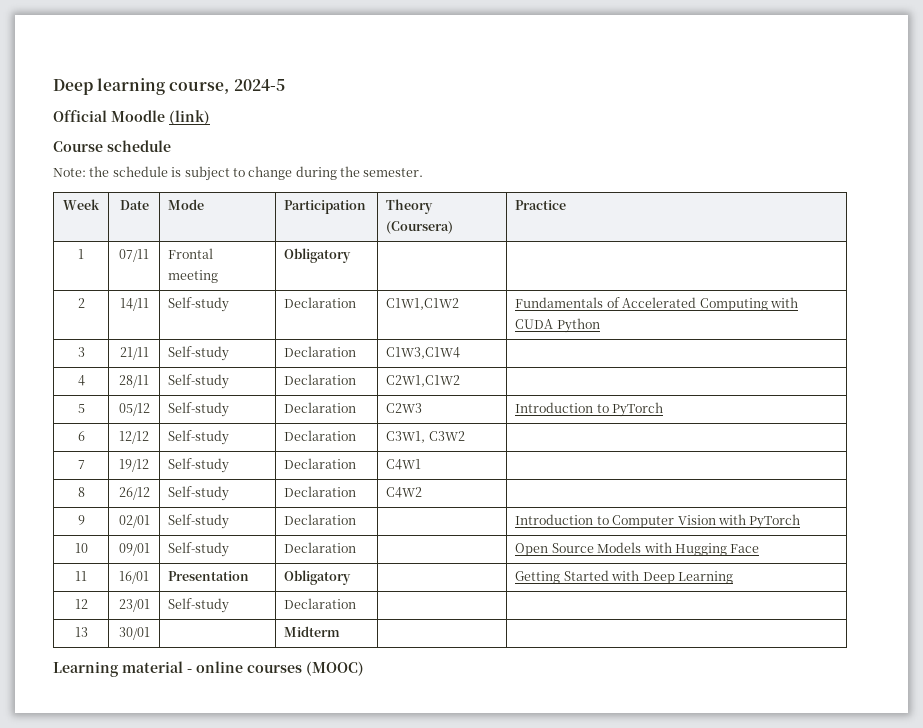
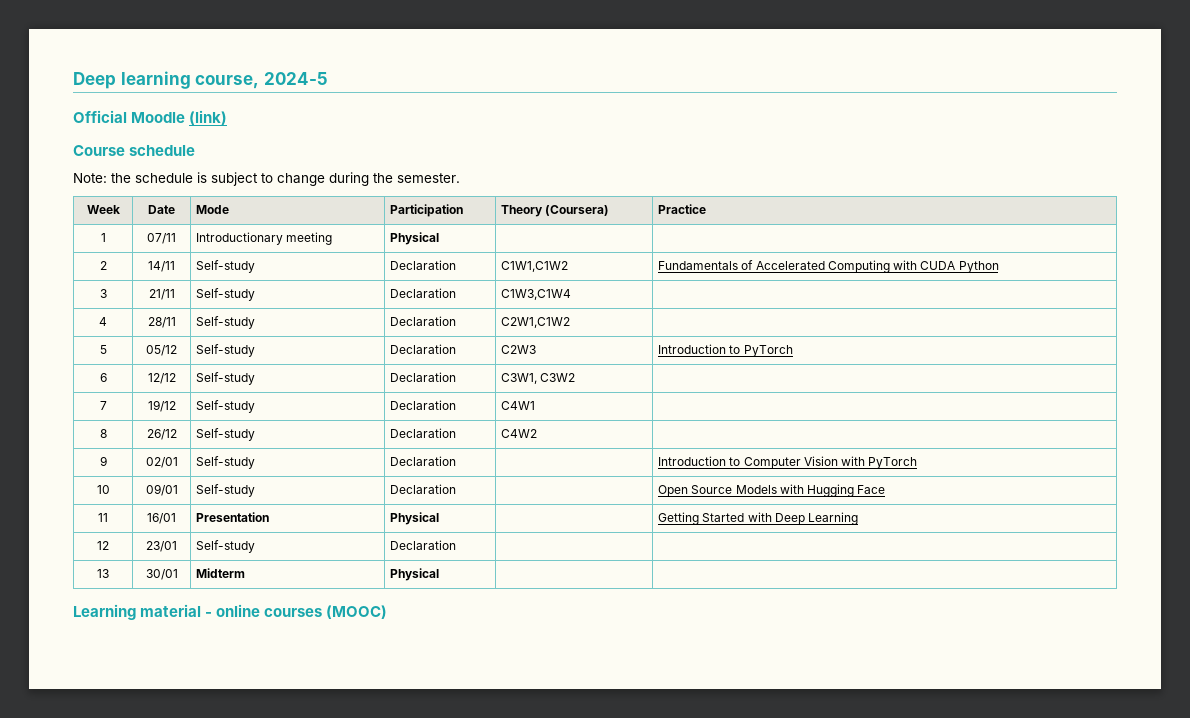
[168,248,214,259] Frontal -> [196,232,284,245] Introductionary
[284,248,352,263] Obligatory -> [390,232,440,245] Physical
[284,570,352,585] Obligatory -> [390,512,440,525] Physical
[284,626,341,637] | Midterm -> [196,568,246,578] [390,568,440,581] Midterm | Physical

